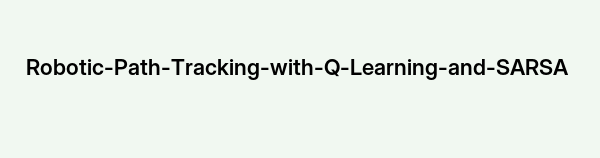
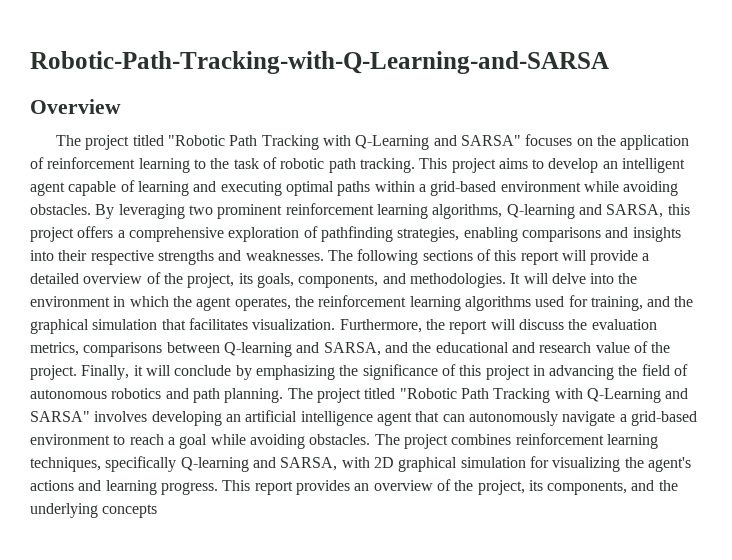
(569, 69) none -> [30,99,121,114] [56,134,690,150] [30,157,686,173] [30,180,679,196] [30,203,690,219] [30,226,681,242] [30,249,650,265] [30,272,638,288] [30,295,694,311] [30,318,657,334] [30,341,671,357] [30,364,689,380] [30,388,689,403] [30,410,697,426] [30,433,658,449] [30,456,691,472] [30,479,678,495] [30,503,158,518] // Overview // The project titled "Robotic Path Tracking with Q-Learning and SARSA" focuses on the application of reinforcement learning to the task of robotic path tracking. This project aims to develop an intelligent agent capable of learning and executing optimal paths within a grid-based environment while avoiding obstacles. By leveraging two prominent reinforcement learning algorithms, Q-learning and SARSA, this project offers a comprehensive exploration of pathfinding strategies, enabling comparisons and insights into their respective strengths and weaknesses. The following sections of this report will provide a detailed overview of the project, its goals, components, and methodologies. It will delve into the environment in which the agent operates, the reinforcement learning algorithms used for training, and the graphical simulation that facilitates visualization. Furthermore, the report will discuss the evaluation metrics, comparisons between Q-learning and SARSA, and the educational and research value of the project. Finally, it will conclude by emphasizing the significance of this project in advancing the field of autonomous robotics and path planning. The project titled "Robotic Path Tracking with Q-Learning and SARSA" involves developing an artificial intelligence agent that can autonomously navigate a grid-based environment to reach a goal while avoiding obstacles. The project combines reinforcement learning techniques, specifically Q-learning and SARSA, with 2D graphical simulation for visualizing the agent's actions and learning progress. This report provides an overview of the project, its components, and the underlying concepts

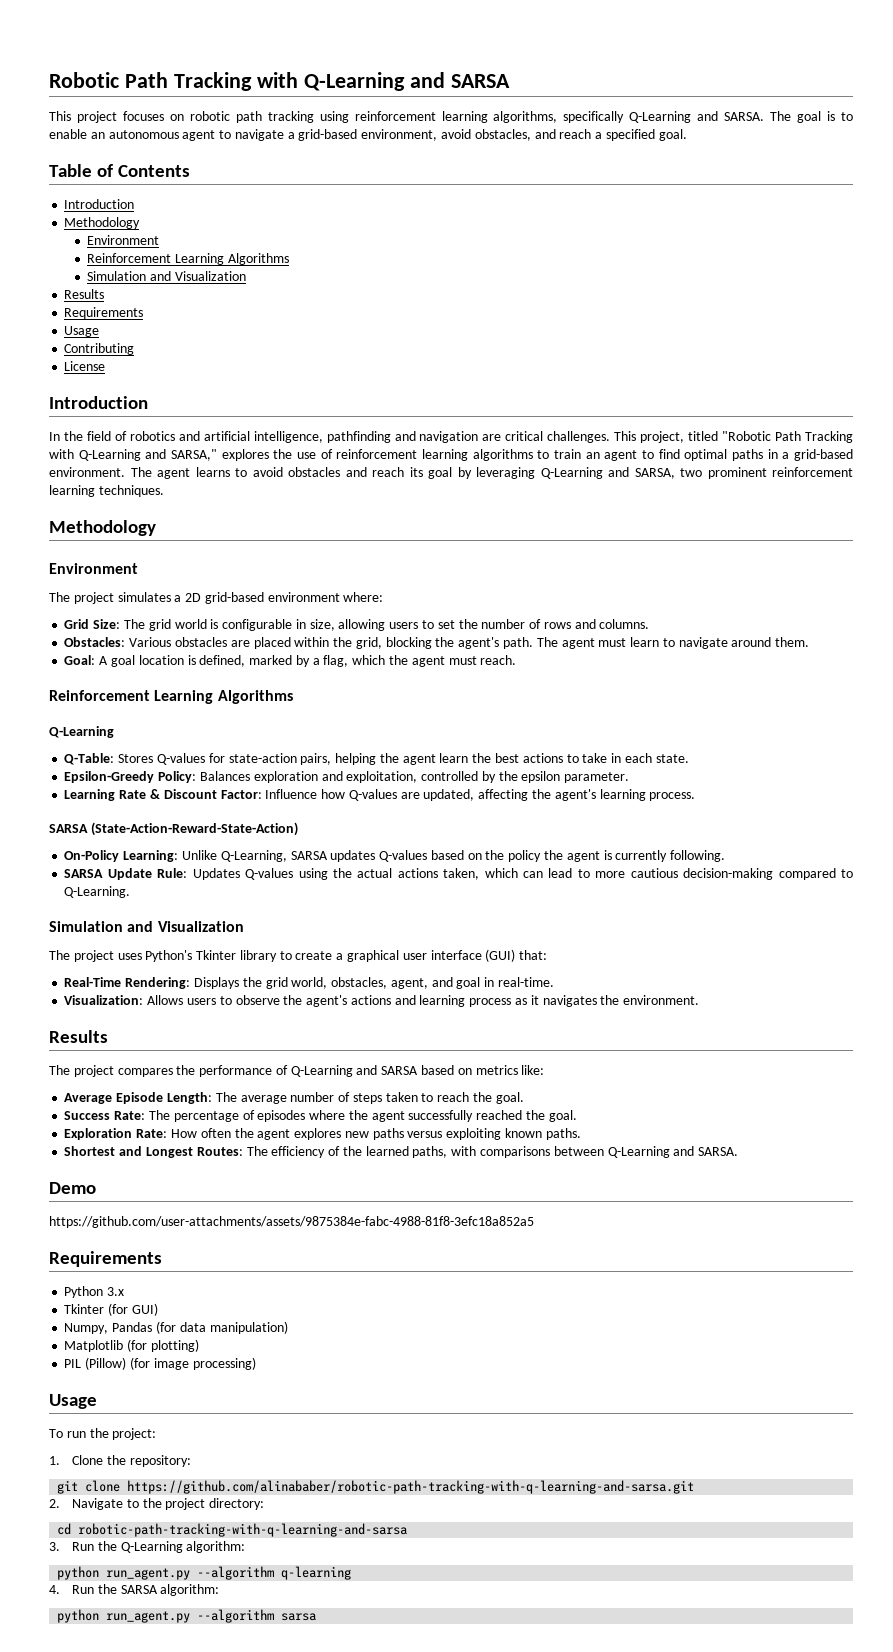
[30,51,609,74] [30,99,121,114] [56,134,690,150] [30,157,686,173] [30,180,282,196] Robotic-Path-Tracking-with-Q-Learning-and-SARSA // Overview // The project titled "Robotic Path Tracking with Q-Learning and SARSA" focuses on the application of reinforcement learning to the task of robotic path tracking. This project aims to develop an intelligent agent capable of learning and executing -> [49,72,510,91] [49,111,854,123] [49,129,687,141] [49,164,191,177] [64,199,135,209] [64,217,141,229] [87,235,160,245] [87,253,289,265] [87,271,246,281] [64,289,105,299] [64,307,144,319] [64,326,100,337] [64,343,135,355] [64,361,106,371] [49,396,148,409] [49,431,853,443] [49,449,680,461] Robotic Path Tracking with Q-Learning and SARSA // This project focuses on robotic path tracking using reinforcement learning algorithms, specifically Q-Learning and SARSA. The goal is to enable an autonomous agent to navigate a grid-based environment, avoid obstacles, and reach a specified goal. // Table of Contents // Introduction // Methodology // Environment // Reinforcement Learning Algorithms // Simulation and Visualization // Results // Requirements // Usage // Contributing // License // Introduction // In the field of robotics and artificial intelligence, pathfinding and navigation are critical challenges. This project, titled "Robotic Path Tracking with Q-Learning and SARSA," explores the use of reinforcement learning algorithms to train an agent to find
[374,181,679,196] [30,203,690,219] [30,226,681,242] [30,249,650,265] [30,272,638,288] [30,295,694,311] [30,318,657,334] [30,341,671,357] [30,364,689,380] [30,388,689,403] [30,410,697,426] [30,433,658,449] [30,456,621,472] within a grid-based environment while avoiding obstacles. By leveraging two prominent reinforcement learning algorithms, Q-learning and SARSA, this project offers a comprehensive exploration of pathfinding strategies, enabling comparisons and insights into their respective strengths and weaknesses. The following sections of this report will provide a detailed overview of the project, its goals, components, and methodologies. It will delve into the environment in which the agent operates, the reinforcement learning algorithms used for training, and the graphical simulation that facilitates visualization. Furthermore, the report will discuss the evaluation metrics, comparisons between Q-learning and SARSA, and the educational and research value of the project. Finally, it will conclude by emphasizing the significance of this project in advancing the field of autonomous robotics and path planning. The project titled "Robotic Path Tracking with Q-Learning and SARSA" involves developing an artificial intelligence agent that can autonomously navigate a grid-based environment to reach a goal while avoiding obstacles. The project combines reinforcement learning techniques, specifically Q-learning and SARSA, with 2D graphical simulation for visualizing -> [767,449,853,461] [49,467,853,479] [49,485,164,497] [49,520,156,536] [49,563,138,574] [49,592,384,604] [64,619,650,631] [64,637,810,649] [64,655,517,667] [49,690,293,704] [49,726,114,738] [64,753,689,765] [64,771,630,783] [64,789,696,801] [49,822,298,836] [64,850,726,862] [64,868,853,880] [64,886,131,898] [49,921,244,932] [49,949,548,962] [64,977,554,989] [64,995,280,1005] in a grid-based environment. The agent learns to avoid obstacles and reach its goal by leveraging Q-Learning and SARSA, two prominent reinforcement learning techniques. // Methodology // Environment // The project simulates a 2D grid-based environment where: // Grid Size: The grid world is configurable in size, allowing users to set the number of rows and columns. // Obstacles: Various obstacles are placed within the grid, blocking the agent's path. The agent must learn to navigate around them. // Goal: A goal location is defined, marked by a flag, which the agent must reach. // Reinforcement Learning Algorithms // Q-Learning // Q-Table: Stores Q-values for state-action pairs, helping the agent learn the best actions to take in each state. // Epsilon-Greedy Policy: Balances exploration and exploitation, controlled by the epsilon parameter. // Learning Rate & Discount Factor: Influence how Q-values are updated, affecting the agent's learning process. // SARSA (State-Action-Reward-State-Action) // On-Policy Learning: Unlike Q-Learning, SARSA updates Q-values based on the policy the agent is currently following. // SARSA Update Rule: Updates Q-values using the actual actions taken, which can lead to more cautious decision-making compared to Q-Learning. // Simulation and Visualization // The project uses Python's Tkinter library to create a graphical user interface (GUI) that: // Real-Time Rendering: Displays the grid world, obstacles, agent, and goal in real-time. // Visualization: Allows users to observe
[160,479,678,495] [30,503,158,518] progress. This report provides an overview of the project, its components, and the underlying concepts -> [469,995,700,1007] [49,1030,108,1043] [49,1065,545,1077] [64,1092,524,1104] [64,1110,577,1122] [64,1128,581,1140] [64,1146,739,1158] [49,1182,96,1194] [49,1216,534,1228] [49,1251,162,1267] [64,1286,125,1298] [64,1303,158,1316] [64,1321,288,1334] [64,1339,199,1352] [64,1357,256,1370] [49,1394,97,1409] [49,1428,157,1440] [49,1455,191,1467] [57,1480,695,1494] [49,1498,265,1510] [57,1523,408,1537] [49,1541,246,1553] [57,1566,352,1580] [49,1584,220,1596] [57,1609,317,1623] process as it navigates the environment. // Results // The project compares the performance of Q-Learning and SARSA based on metrics like: // Average Episode Length: The average number of steps taken to reach the goal. // Success Rate: The percentage of episodes where the agent successfully reached the goal. // Exploration Rate: How often the agent explores new paths versus exploiting known paths. // Shortest and Longest Routes: The efficiency of the learned paths, with comparisons between Q-Learning and SARSA. // Demo // https://github.com/user-attachments/assets/9875384e-fabc-4988-81f8-3efc18a852a5 // Requirements // Python 3.x // Tkinter (for GUI) // Numpy, Pandas (for data manipulation) // Matplotlib (for plotting) // PIL (Pillow) (for image processing) // Usage // To run the project: // 1. Clone the repository: // git clone https://github.com/alinababer/robotic-path-tracking-with-q-learning-and-sarsa.git // 2. Navigate to the project directory: // cd robotic-path-tracking-with-q-learning-and-sarsa // 3. Run the Q-Learning algorithm: // python run_agent.py --algorithm q-learning // 4. Run the SARSA algorithm: // python run_agent.py --algorithm sarsa

